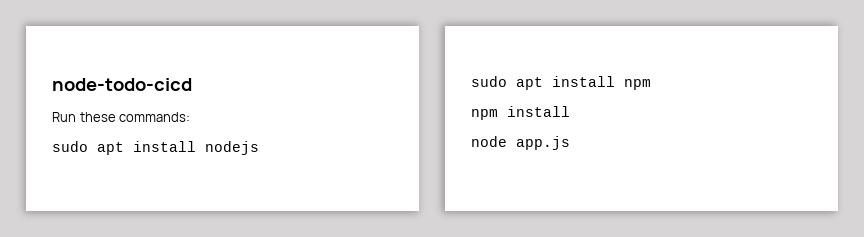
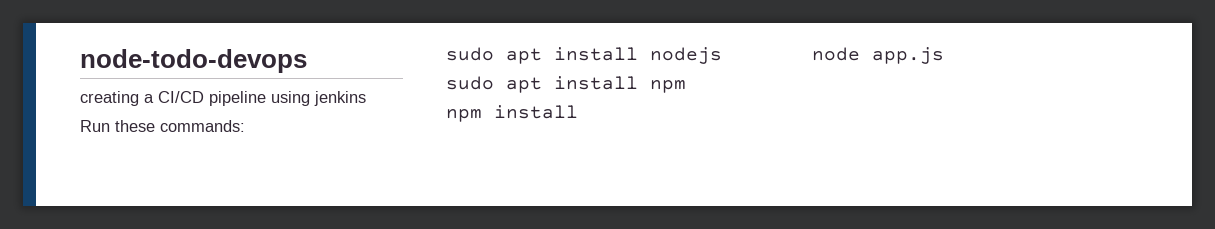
[52,78,192,91] node-todo-cicd -> [80,49,307,73] [80,91,366,106] node-todo-devops // creating a CI/CD pipeline using jenkins

